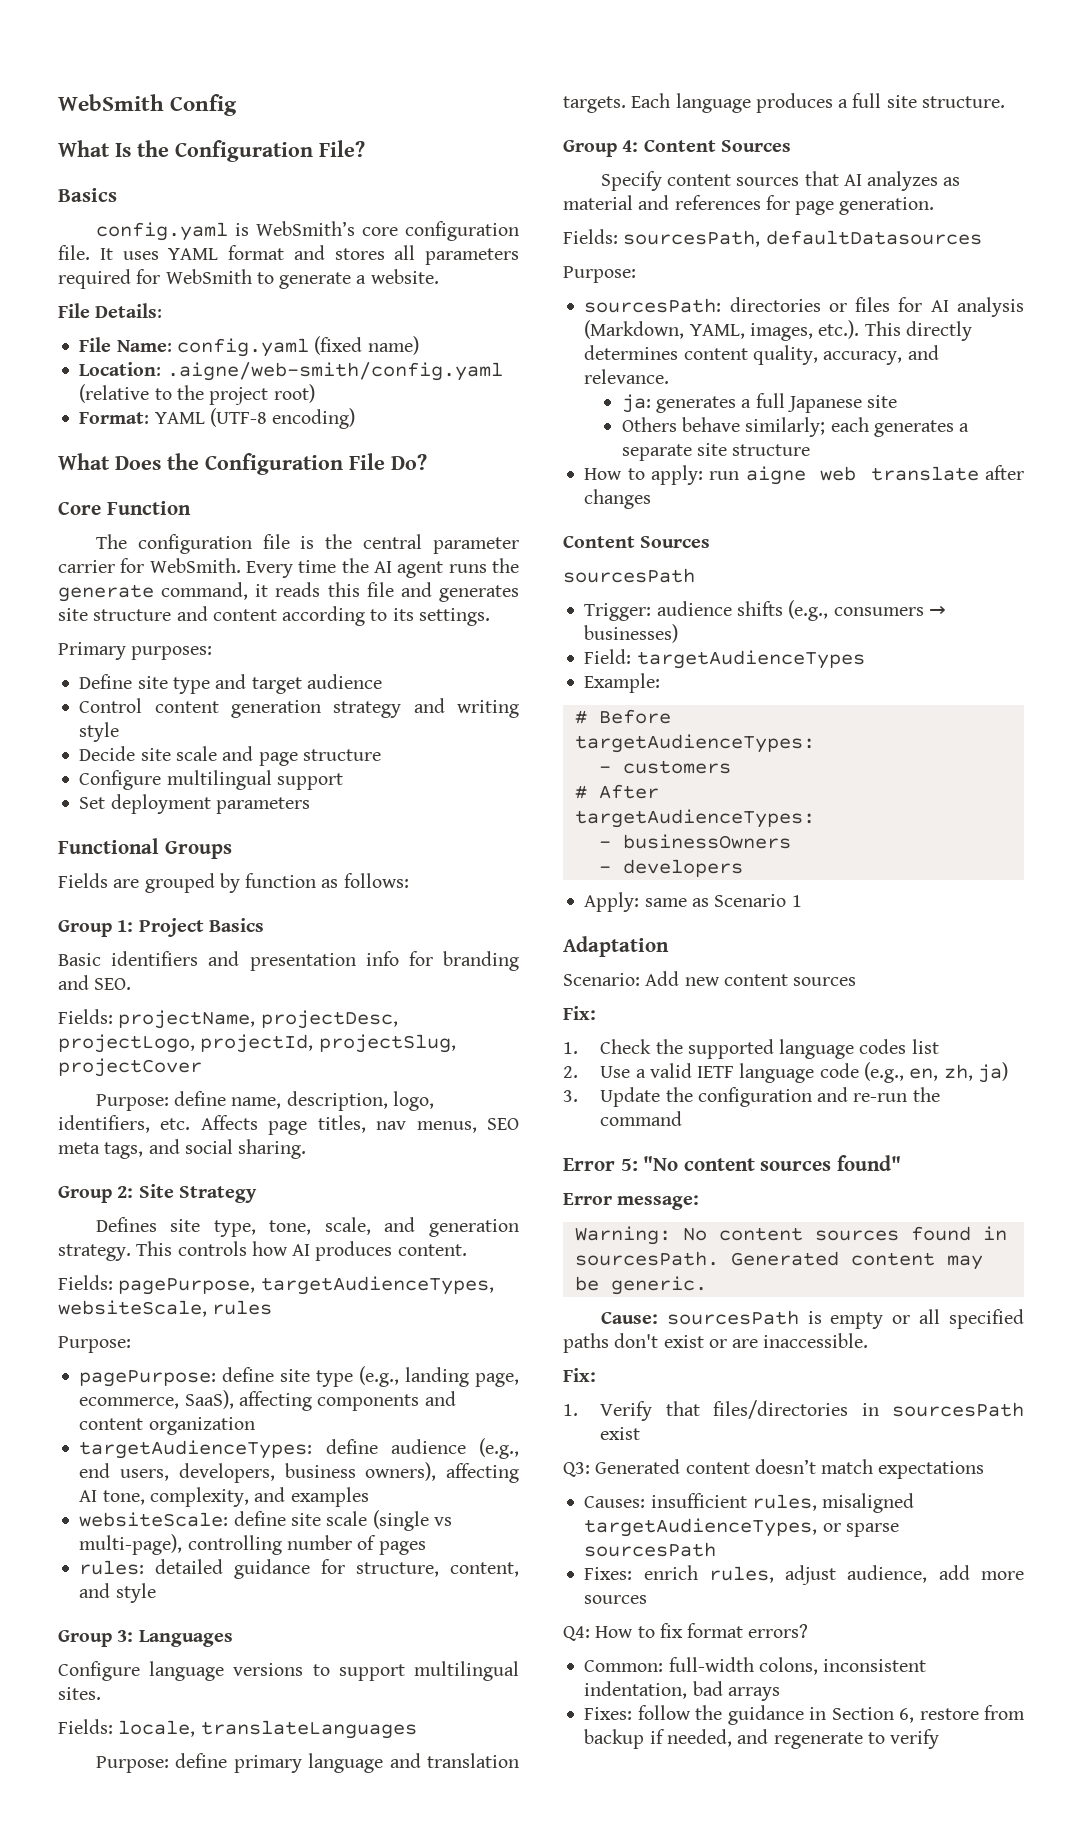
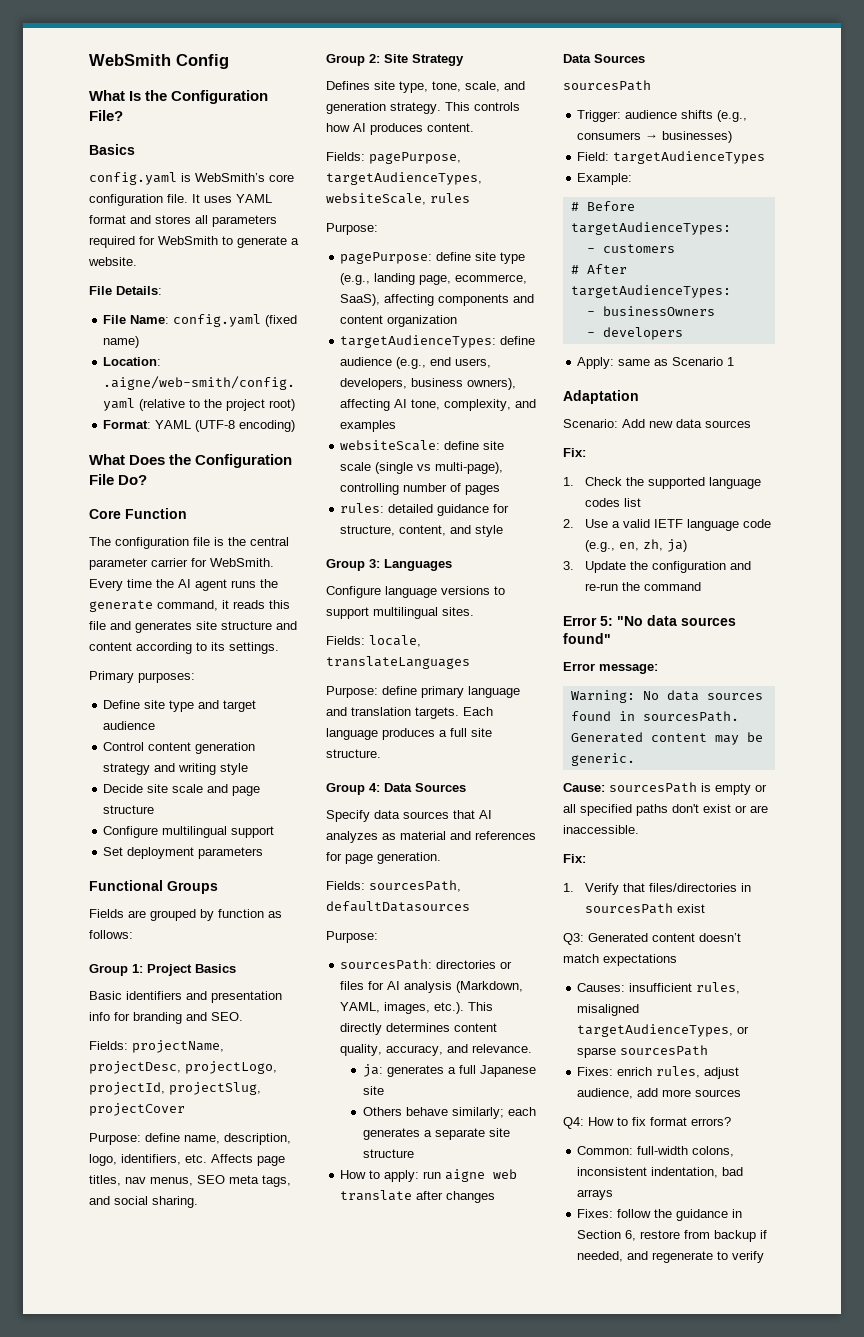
[643,139,716,152] Content -> [384,783,412,792] Data
[667,174,732,186] content -> [374,810,400,819] data
[563,535,635,548] Content -> [563,54,591,63] Data
[723,974,788,986] content -> [676,419,702,428] data
[683,1158,755,1171] content -> [647,615,677,626] data
[718,1227,803,1241] content -> [666,690,699,701] data

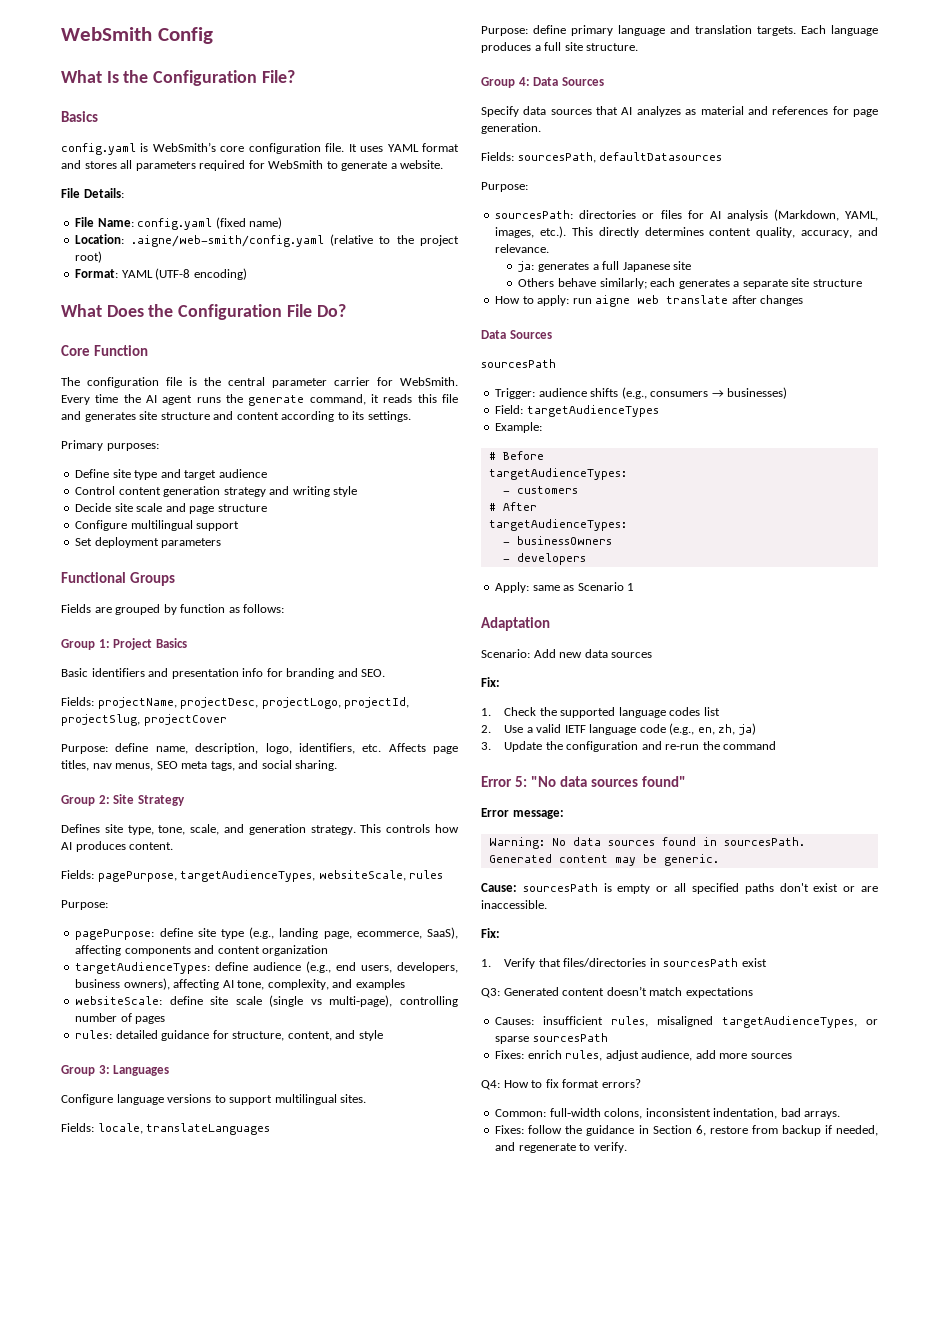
[577,1189,614,1200] arrays -> [804,1111,841,1119] arrays.
[732,1251,765,1263] verify -> [593,1142,627,1153] verify.

